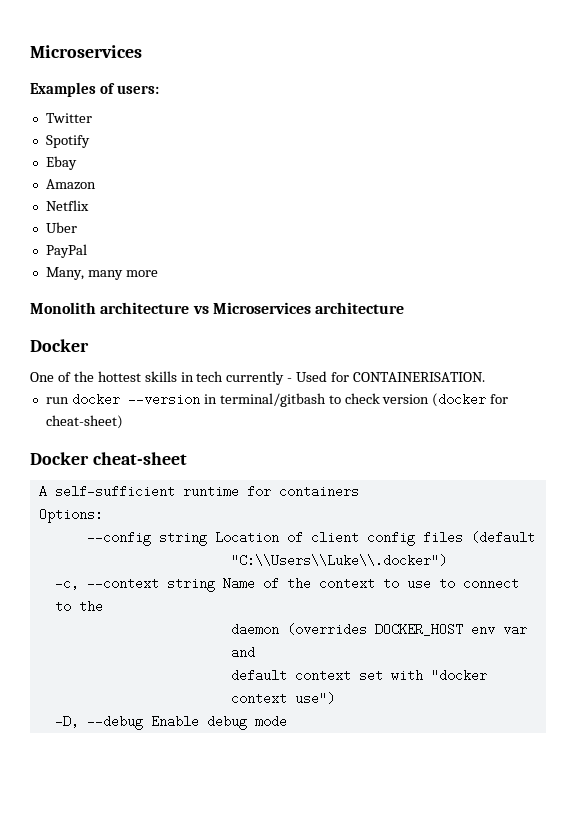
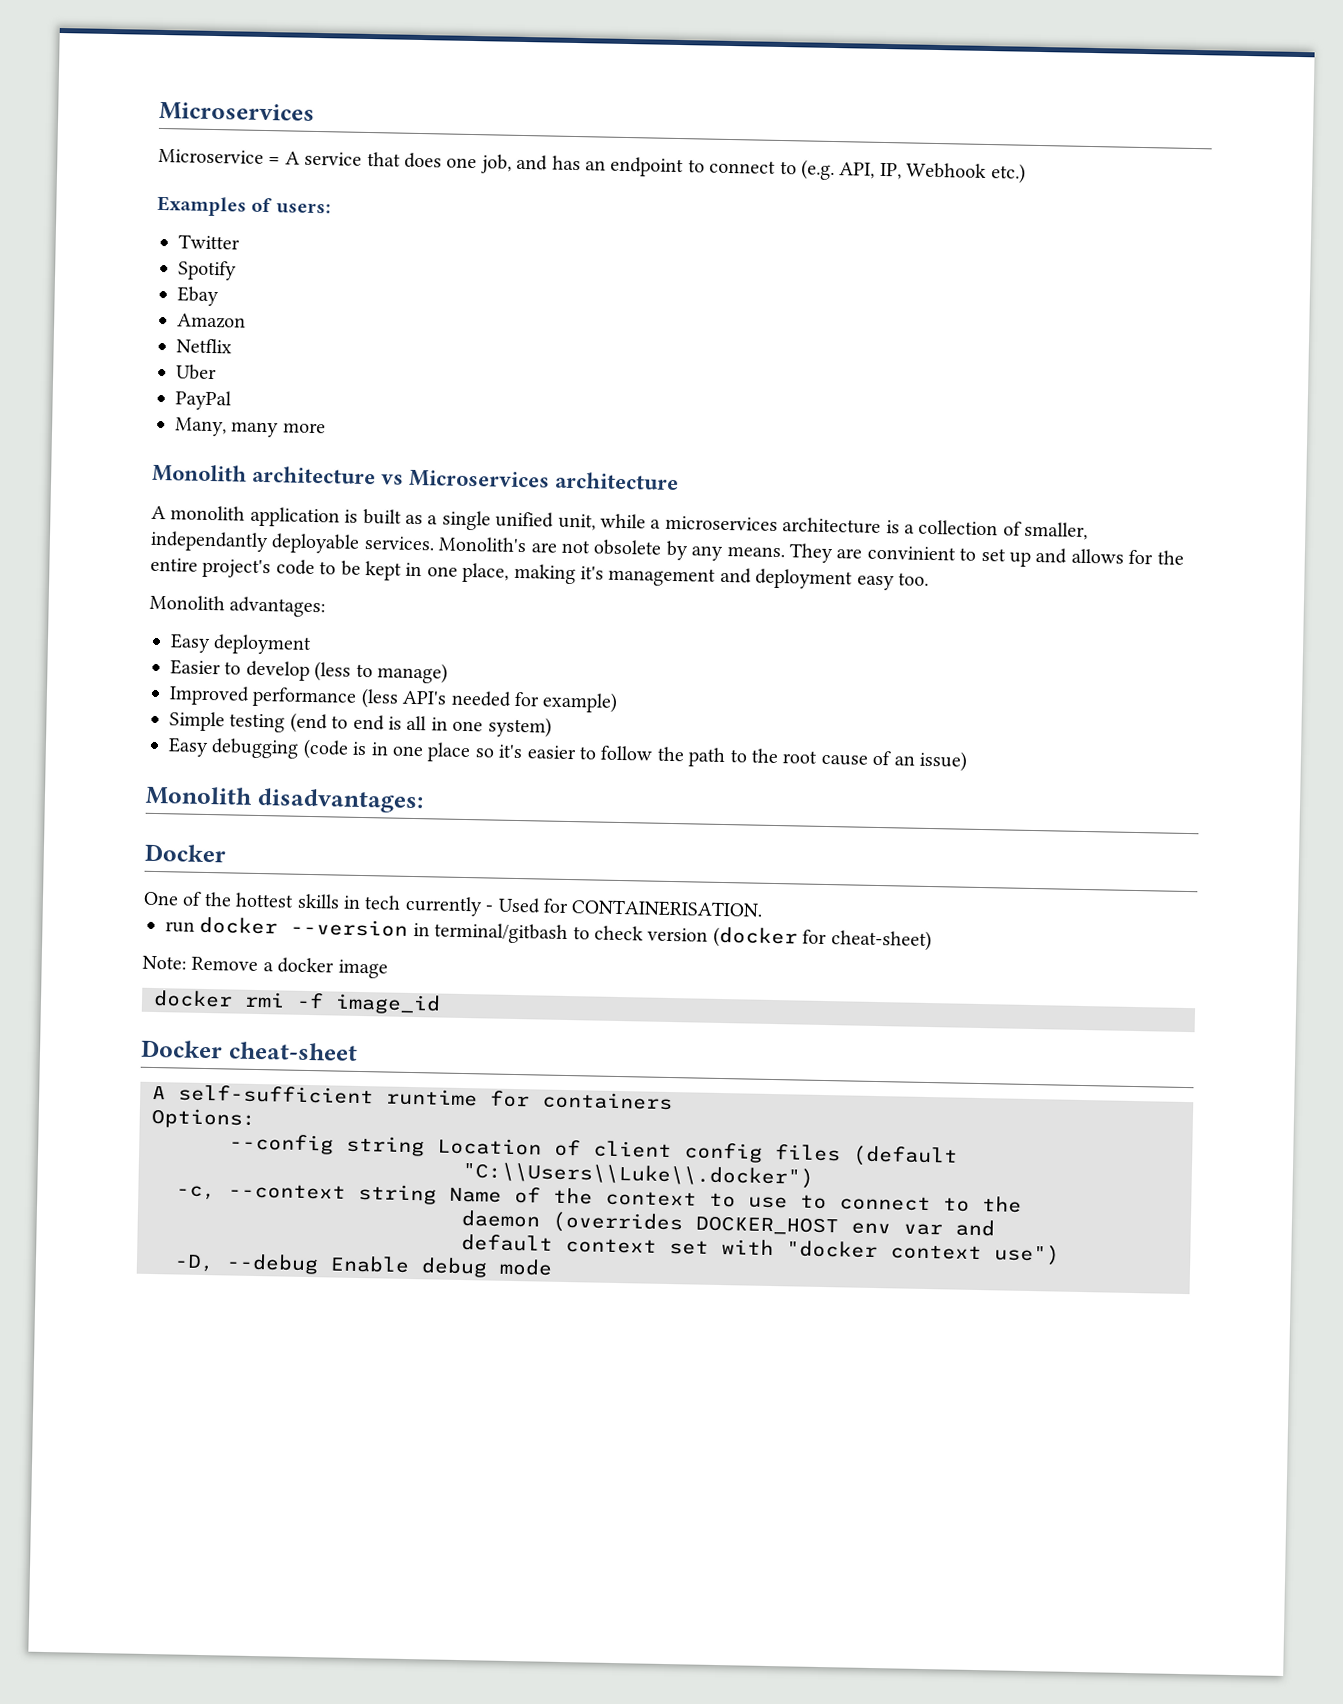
[30,45,142,58] Microservices -> [159,101,315,122] [158,148,1026,184] Microservices // Microservice = A service that does one job, and has an endpoint to connect to (e.g. API, IP, Webhook etc.)
(405, 308) none -> [151,505,1089,541] [150,530,1184,567] [150,557,929,591] [149,594,327,618] [170,633,313,655] [170,659,448,684] [169,685,619,713] [169,711,552,738] [168,737,967,772] [145,785,424,814] // A monolith application is built as a single unified unit, while a microservices architecture is a collection of smaller, independantly deployable services. Monolith's are not obsolete by any means. They are convinient to set up and allows for the entire project's code to be kept in one place, making it's management and deployment easy too. // Monolith advantages: // Easy deployment // Easier to develop (less to manage) // Improved performance (less API's needed for example) // Simple testing (end to end is all in one system) // Easy debugging (code is in one place so it's easier to follow the path to the root cause of an issue) // Monolith disadvantages:
(123, 422) none -> [142,955,388,979] [153,990,441,1015] // Note: Remove a docker image // docker rmi -f image_id

